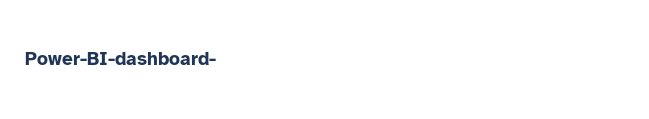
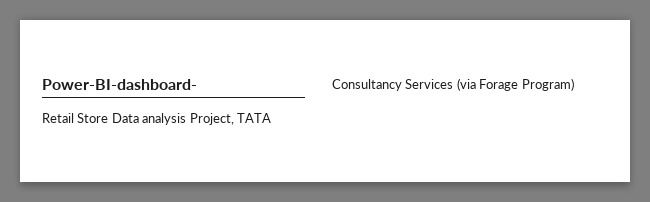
(216, 58) none -> [42,113,271,125] [332,78,574,91] // Retail Store Data analysis Project, TATA Consultancy Services (via Forage Program)

